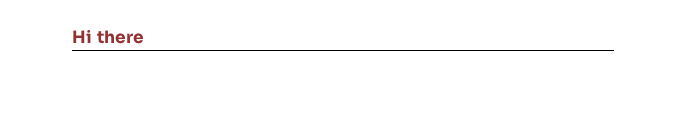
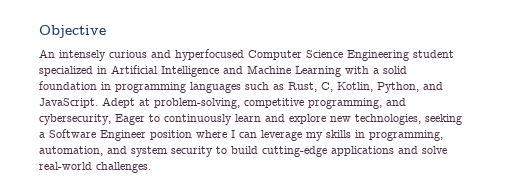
[72,29,144,44] Hi there -> [39,25,106,38] [39,49,454,61] [39,65,407,77] [39,81,443,93] [39,97,406,109] [39,114,462,125] [39,129,443,141] [39,146,447,157] [39,162,151,173] Objective // An intensely curious and hyperfocused Computer Science Engineering student specialized in Artificial Intelligence and Machine Learning with a solid foundation in programming languages such as Rust, C, Kotlin, Python, and JavaScript. Adept at problem-solving, competitive programming, and cybersecurity, Eager to continuously learn and explore new technologies, seeking a Software Engineer position where I can leverage my skills in programming, automation, and system security to build cutting-edge applications and solve real-world challenges.

